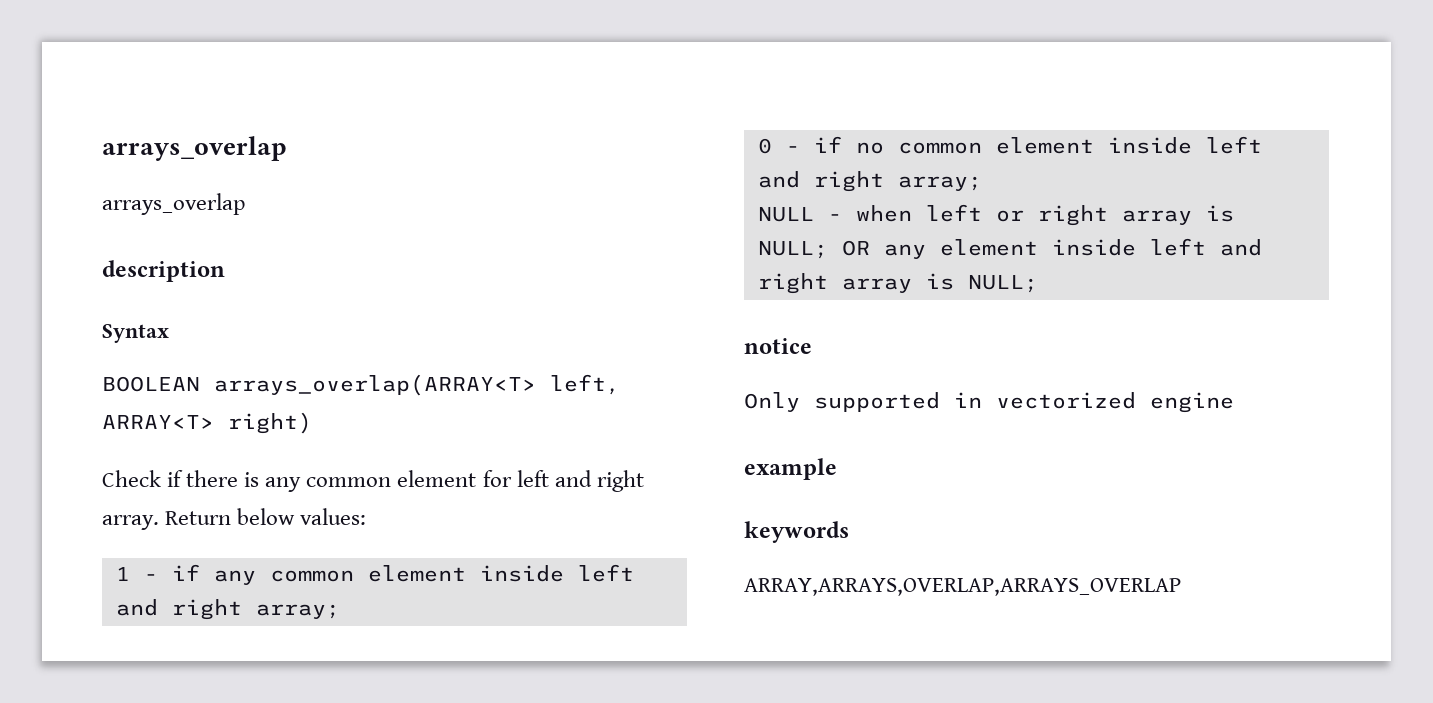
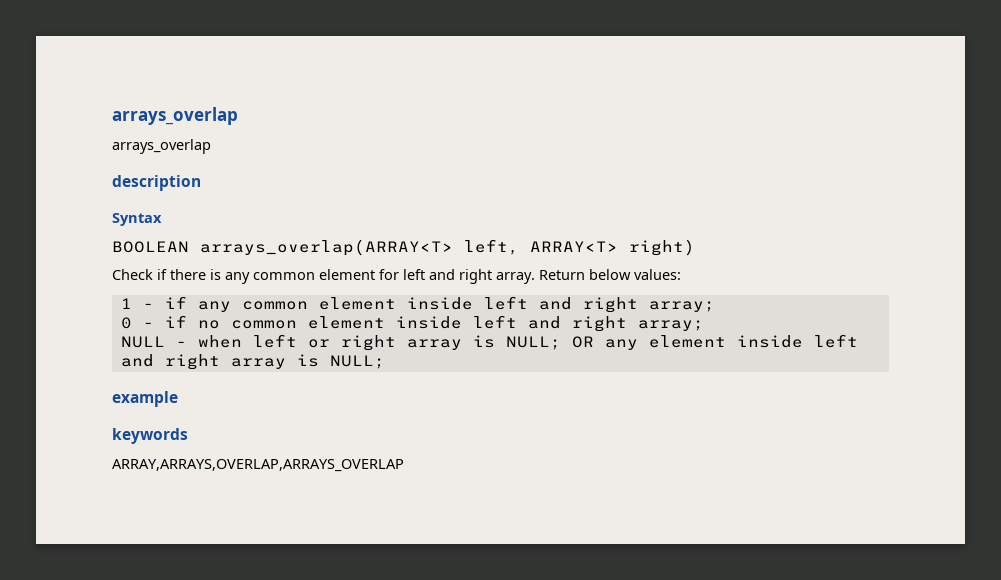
[744,338,812,354] [744,392,1234,413] // notice // Only supported in vectorized engine -> (385, 362) none

